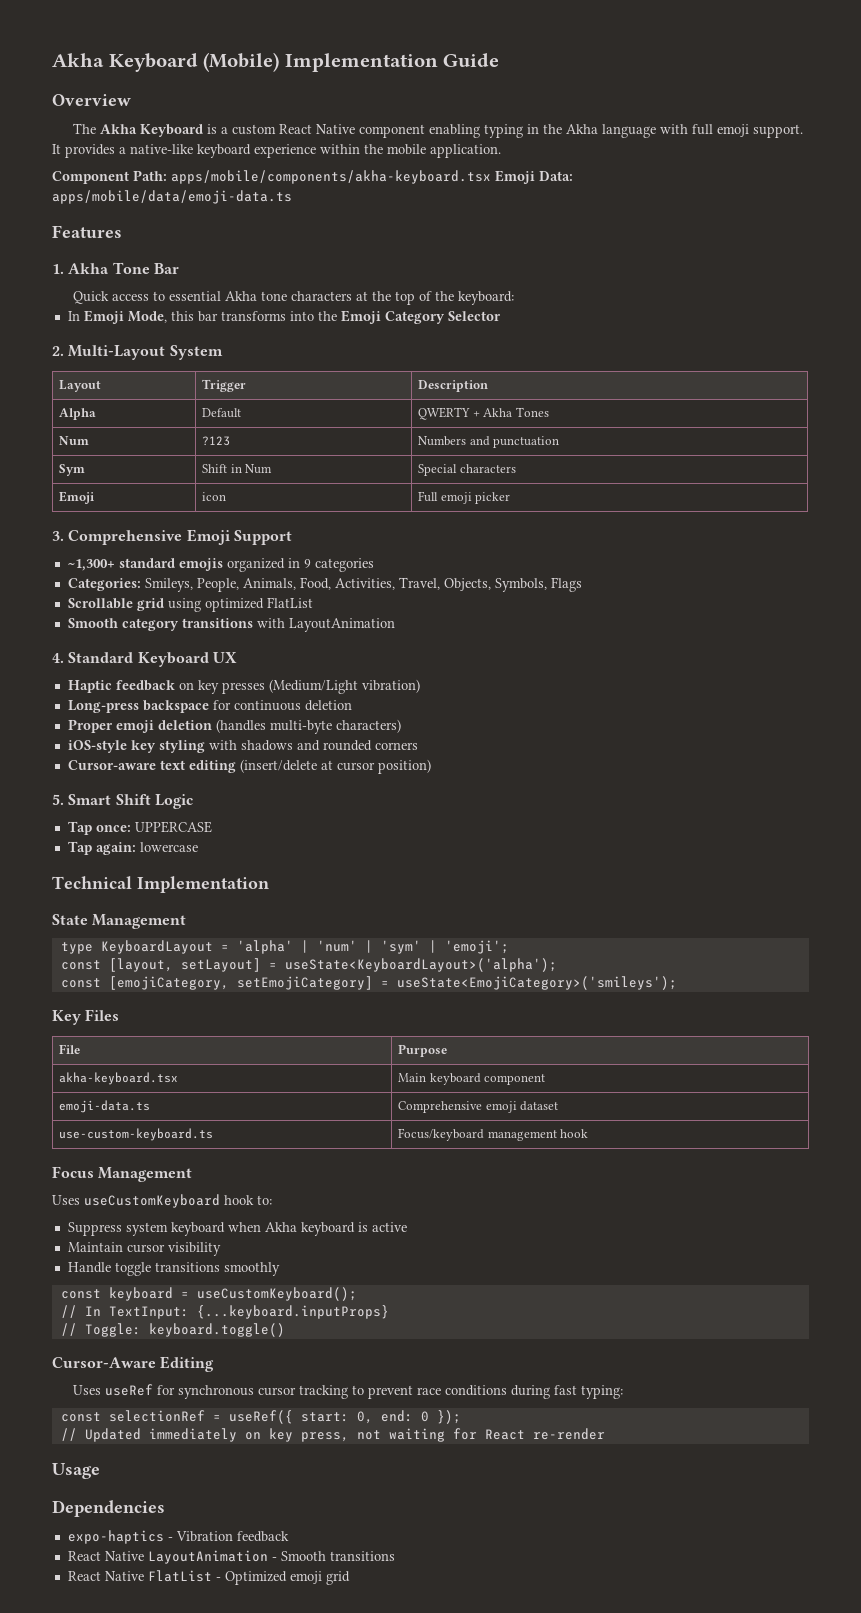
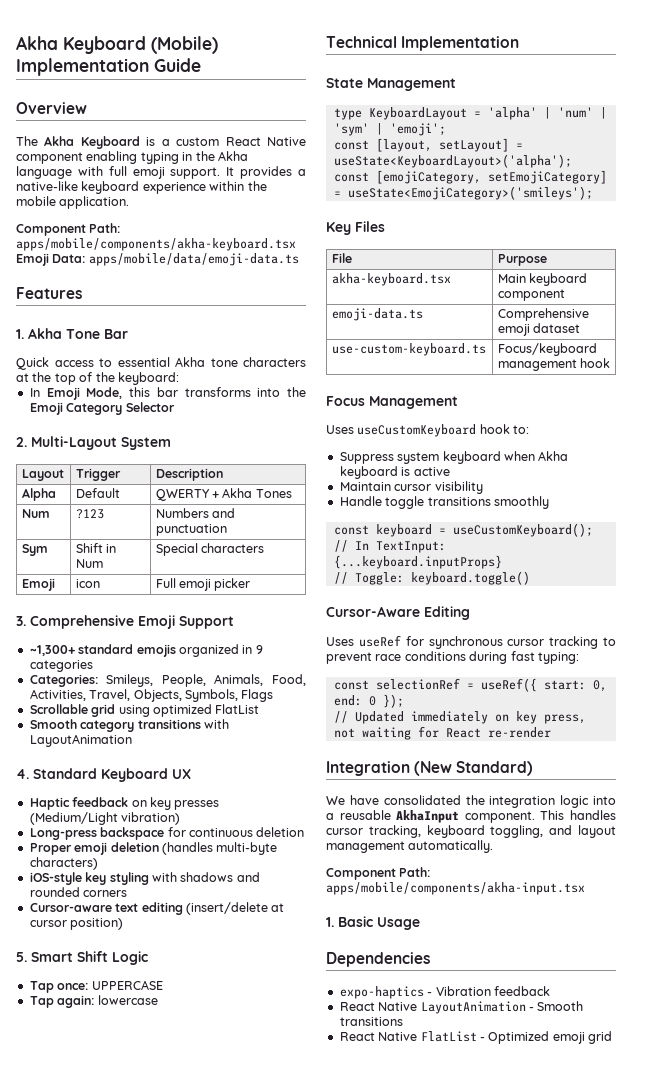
(605, 1434) none -> [326,761,534,776] [326,795,616,808] [326,810,616,823] [326,825,616,838] [326,840,494,853] [326,867,431,880] [326,882,585,895] [326,916,373,927] Integration (New Standard) // We have consolidated the integration logic into a reusable AkhaInput component. This handles cursor tracking, keyboard toggling, and layout management automatically. // Component Path: apps/mobile/components/akha-input.tsx // 1. Basic

